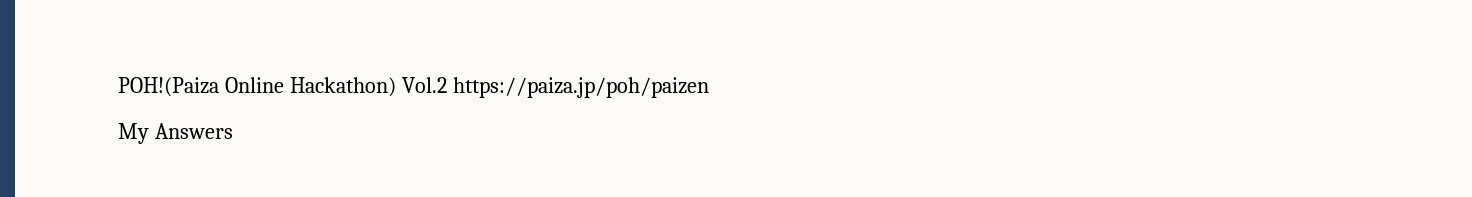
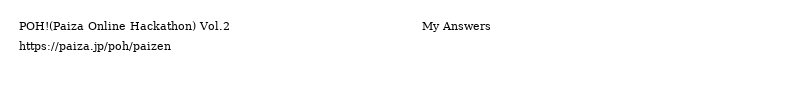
(447, 85) none -> (230, 25) //

